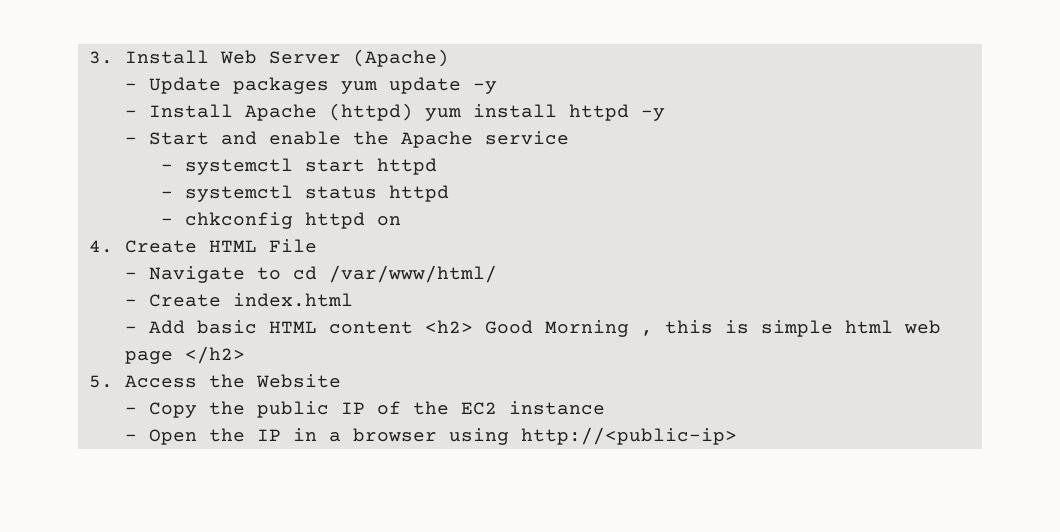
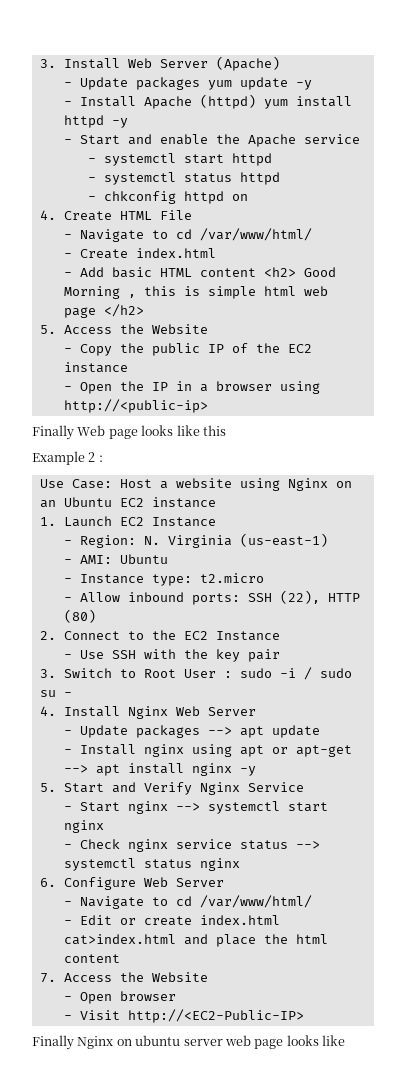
(737, 436) none -> [32,425,226,440] [32,451,103,465] [39,478,352,491] [39,497,216,508] [39,516,216,527] [63,533,328,548] [63,554,168,564] [63,573,264,586] [63,590,360,605] [63,609,96,623] [39,630,280,641] [63,649,280,662] [39,667,352,680] [39,690,72,697] [39,706,256,719] [63,725,320,738] [63,744,352,757] [63,763,256,776] [39,782,304,795] [63,801,328,814] [63,820,104,833] [63,839,320,852] [63,858,240,871] [39,877,224,890] [63,895,312,909] [63,915,280,926] [63,934,328,947] [63,954,120,963] [39,972,208,983] [63,991,176,1004] [63,1009,304,1023] [32,1035,345,1050] // Finally Web page looks like this // Example 2 : // Use Case: Host a website using Nginx on an Ubuntu EC2 instance // 1. Launch EC2 Instance // - Region: N. Virginia (us-east-1) // - AMI: Ubuntu // - Instance type: t2.micro // - Allow inbound ports: SSH (22), HTTP (80) // 2. Connect to the EC2 Instance // - Use SSH with the key pair // 3. Switch to Root User : sudo -i / sudo su - // 4. Install Nginx Web Server // - Update packages --> apt update // - Install nginx using apt or apt-get --> apt install nginx -y // 5. Start and Verify Nginx Service // - Start nginx --> systemctl start nginx // - Check nginx service status --> systemctl status nginx // 6. Configure Web Server // - Navigate to cd /var/www/html/ // - Edit or create index.html cat>index.html and place the html content // 7. Access the Website // - Open browser // - Visit http://<EC2-Public-IP> // Finally Nginx on ubuntu server web page looks like

